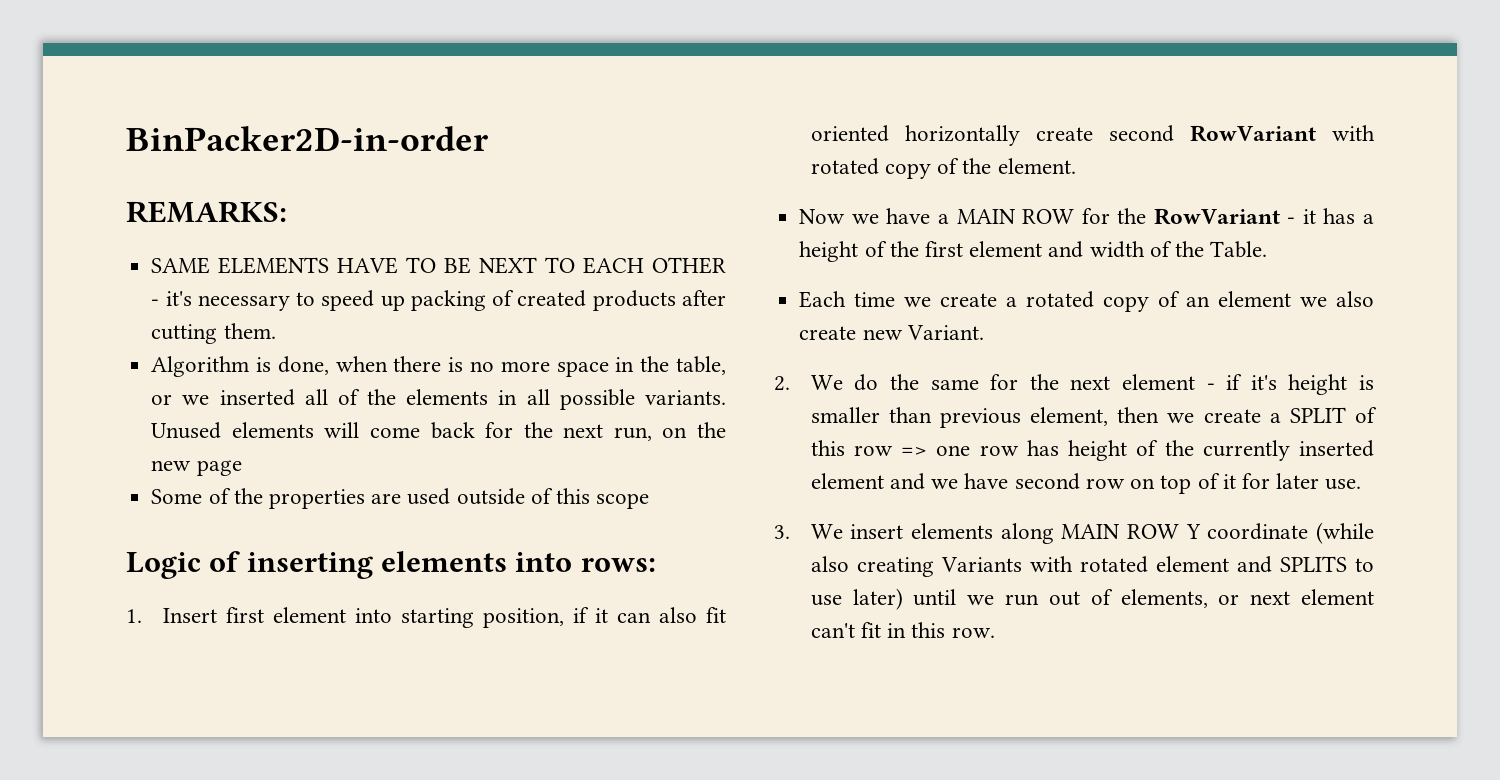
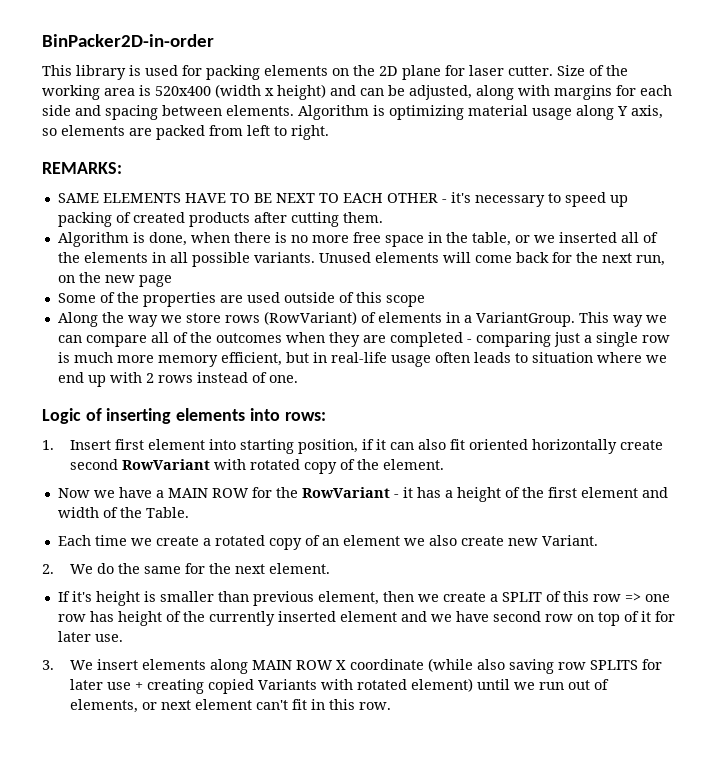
(488, 138) none -> [42,65,628,80] [42,84,672,100] [42,105,663,120] [42,125,329,140] // This library is used for packing elements on the 2D plane for laser cutter. Size of the working area is 520x400 (width x height) and can be adjusted, along with margins for each side and spacing between elements. Algorithm is optimizing material usage along Y axis, so elements are packed from left to right.
(550, 366) none -> [352,232,381,243] free
(650, 501) none -> [57,311,667,327] [57,332,670,347] [57,352,667,367] [57,372,298,387] // Along the way we store rows (RowVariant) of elements in a VariantGroup. This way we can compare all of the outcomes when they are completed - comparing just a single row is much more memory efficient, but in real-life usage often leads to situation where we end up with 2 rows instead of one.
[1122,374,1243,390] element - if -> [269,563,331,574] [57,591,70,602] element. // If
[1185,524,1201,539] Y -> [336,660,347,670] X
[856,556,1374,577] [810,588,903,610] creating Variants with rotated element and SPLITS to use later) -> [509,659,663,674] [70,678,474,694] saving row SPLITS for later use + creating copied Variants with rotated element)

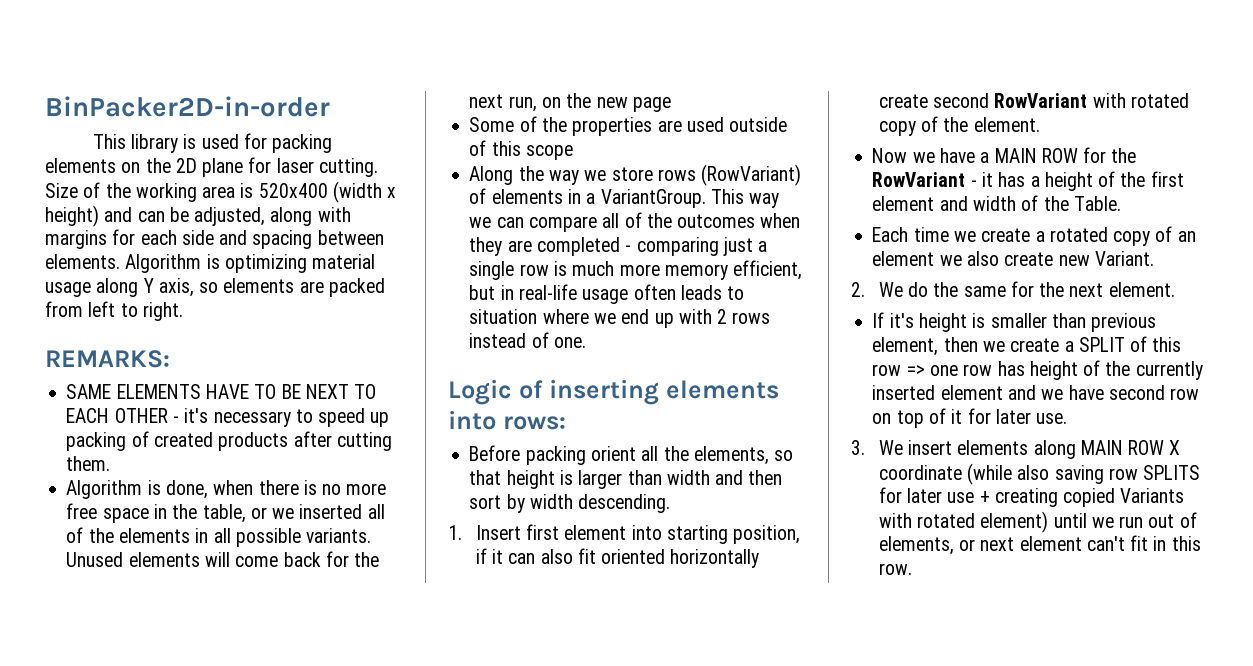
[508,66,553,76] cutter. -> [318,158,378,177] cutting.
(326, 416) none -> [469,445,794,465] [469,470,783,489] [469,494,671,513] // Before packing orient all the elements, so that height is larger than width and then sort by width descending.

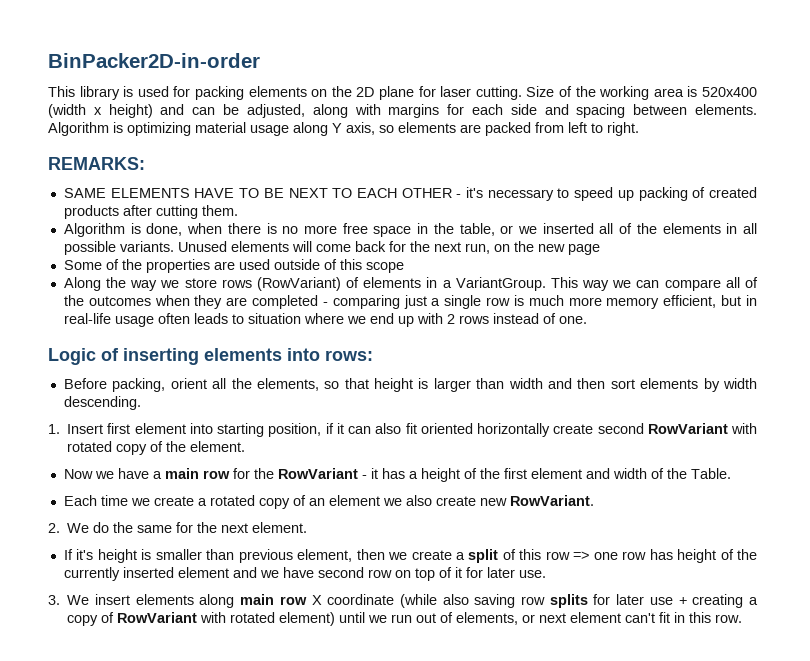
[525,446,586,465] packing -> [112,378,166,392] packing,
(502, 502) none -> [640,378,699,389] elements
[994,148,1078,163] MAIN ROW -> [164,468,230,479] main row
[1094,251,1154,266] Variant. -> [509,495,594,506] RowVariant.
[1078,337,1125,352] SPLIT -> [468,549,499,563] split
[1080,440,1165,455] MAIN ROW -> [240,594,307,605] main row
[1143,465,1201,480] SPLITS -> [549,594,588,608] splits
[1063,488,1185,507] copied Variants -> [749,597,759,605] [67,612,198,626] a copy of RowVariant

